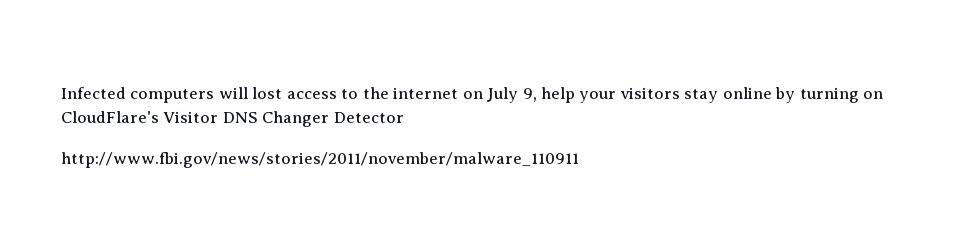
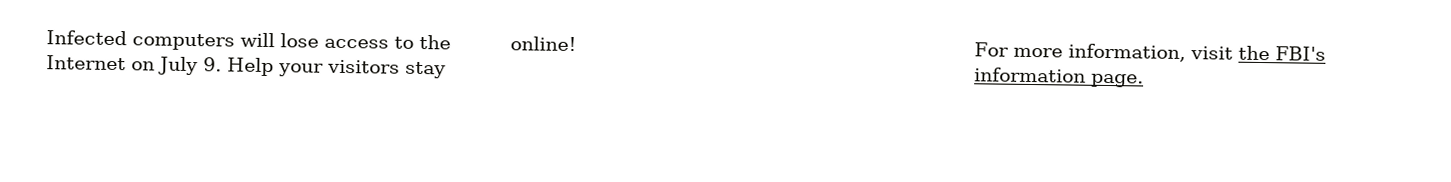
[252,87,283,99] lost -> [280,33,319,48] lose
[393,87,459,99] internet -> [46,55,126,71] Internet
[522,87,576,103] 9, help -> [203,57,274,77] 9. Help
[722,87,884,103] [61,111,404,127] [61,152,579,168] online by turning on CloudFlare's Visitor DNS Changer Detector // http://www.fbi.gov/news/stories/2011/november/malware_110911 -> [510,36,577,52] [974,42,1326,63] [974,67,1144,88] online! // For more information, visit the FBI's information page.

